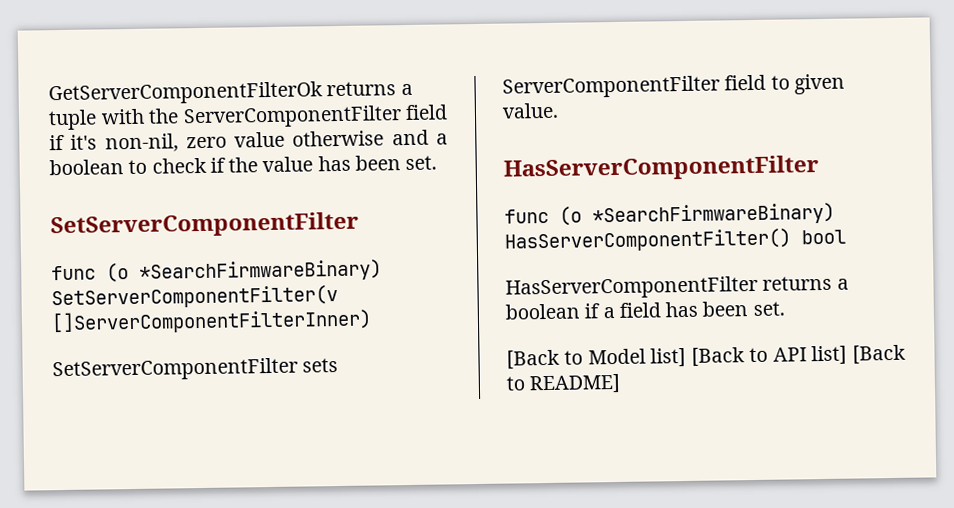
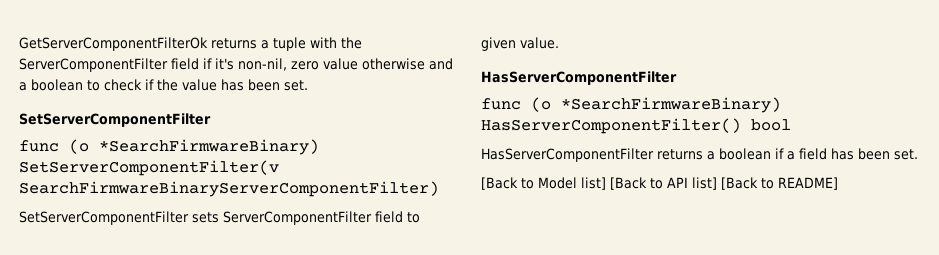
[51,308,372,335] []ServerComponentFilterInner) -> [19,181,439,197] SearchFirmwareBinaryServerComponentFilter)

